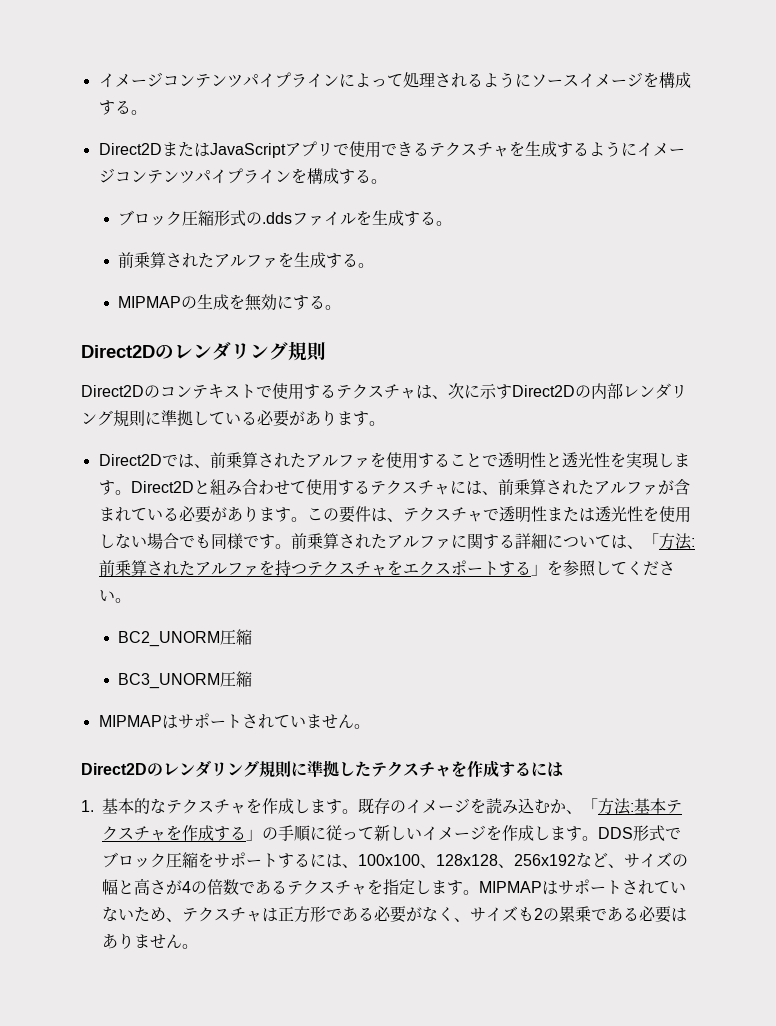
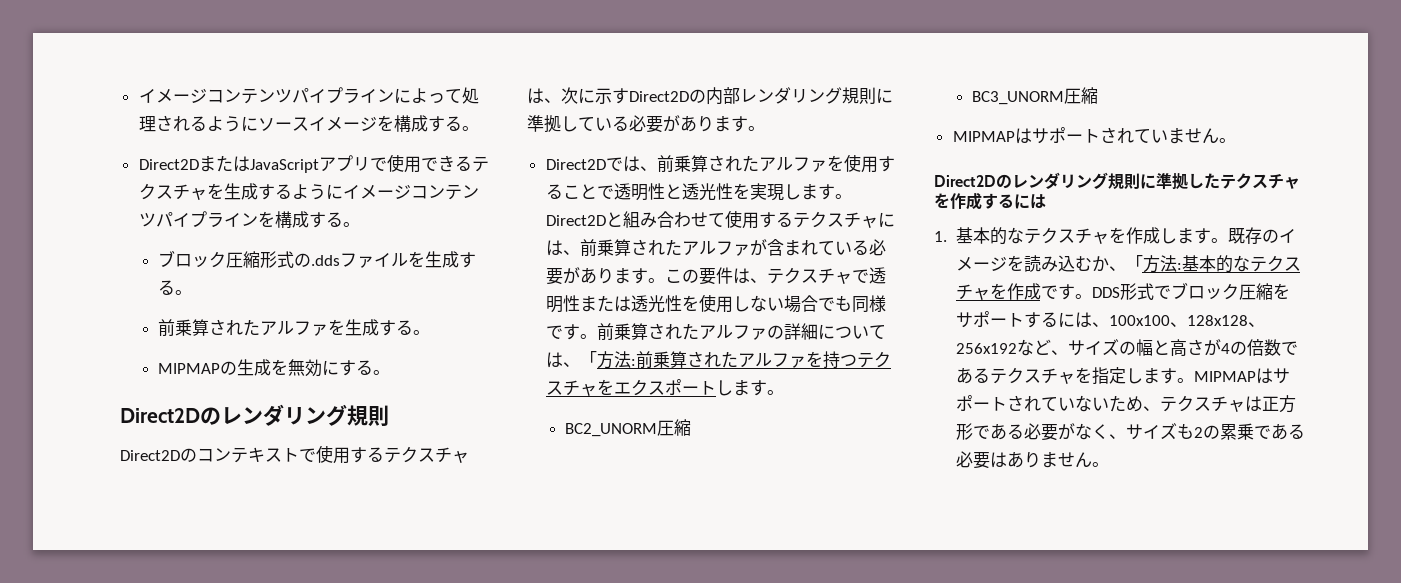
[450,533,515,549] に関する -> [766,325,784,339] の
[498,560,675,577] [98,589,115,602] する」を参照してください -> [715,380,767,396] します
[666,800,682,814] [102,825,566,842] テクスチャを作成する」の手順に従って新しいイメージを作成しま -> [1215,255,1301,273] [955,283,1058,300] 的なテクスチャを作成で

